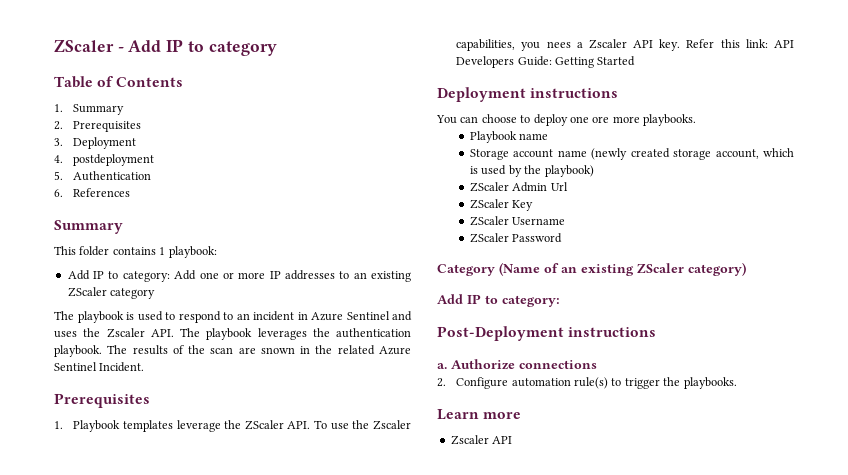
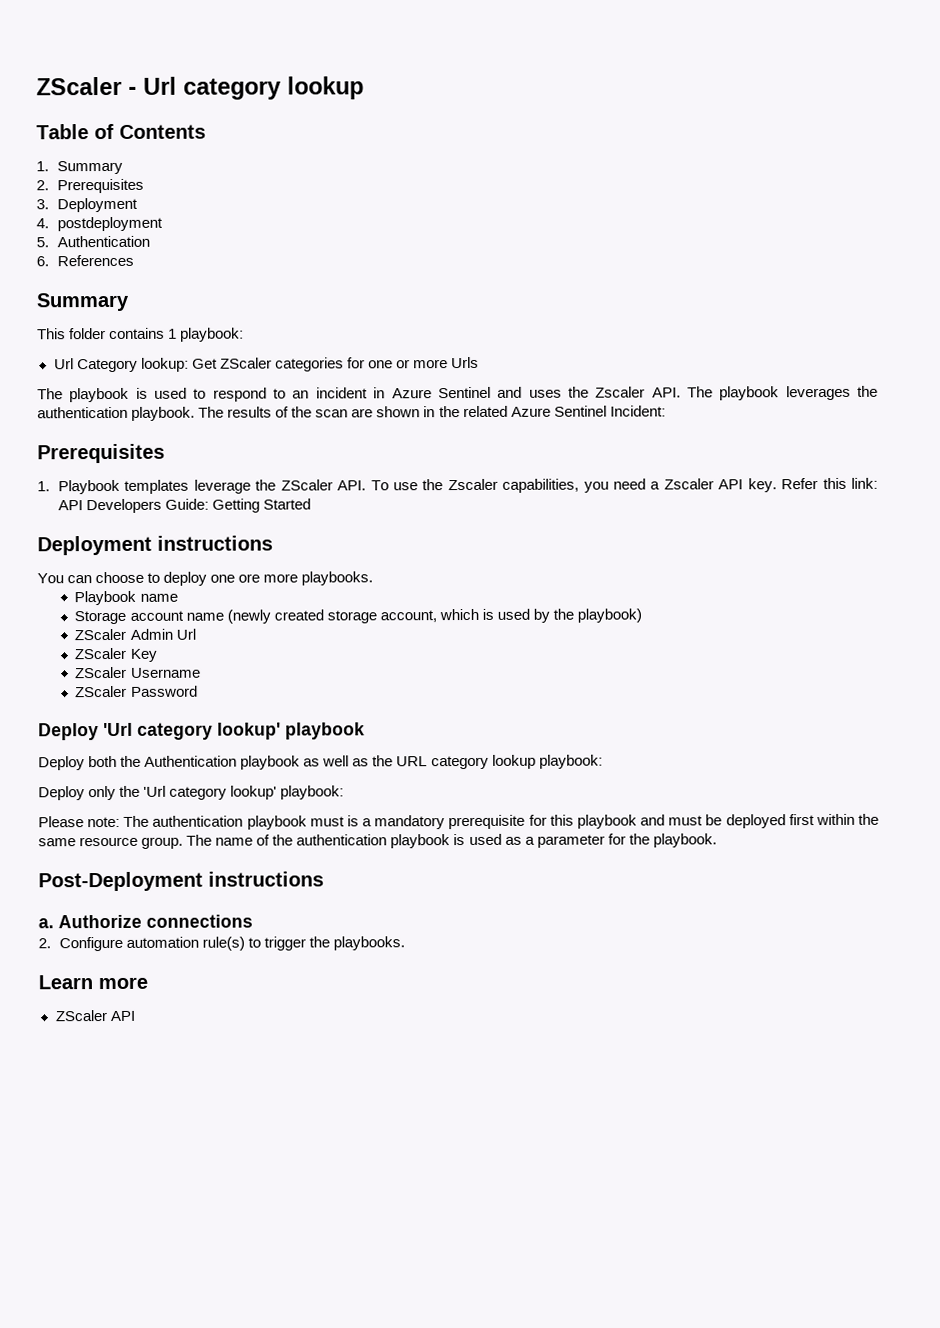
[128,39,277,56] Add IP to category -> [143,76,364,100] Url category lookup
[67,270,412,282] [67,287,156,299] Add IP to category: Add one or more IP addresses to an existing ZScaler category -> [53,356,480,373] Url Category lookup: Get ZScaler categories for one or more Urls
[260,347,295,354] snown -> [376,406,421,418] shown
[99,362,145,372] Incident. -> [609,405,666,417] Incident:
[546,41,571,48] nees -> [613,478,647,490] need
[437,262,746,276] [437,294,560,307] Category (Name of an existing ZScaler category) // Add IP to category: -> [38,722,365,741] [38,754,603,771] [38,785,345,801] [38,813,879,830] [38,833,717,849] Deploy 'Url category lookup' playbook // Deploy both the Authentication playbook as well as the URL category lookup playbook: // Deploy only the 'Url category lookup' playbook: // Please note: The authentication playbook must is a mandatory prerequisite for this playbook and must be deployed first within the same resource group. The name of the authentication playbook is used as a parameter for the playbook.
[450,435,489,445] Zscaler -> [54,1010,107,1022] ZScaler

